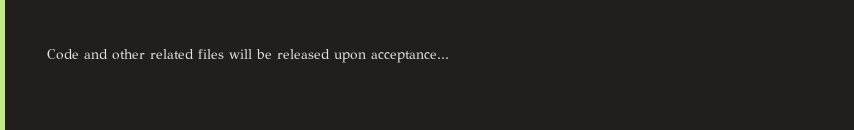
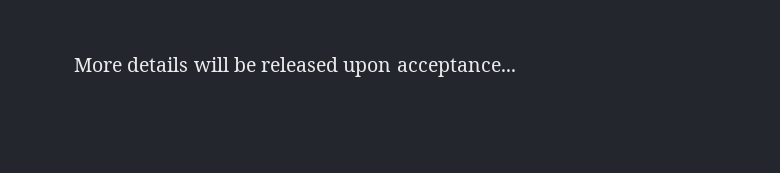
[47,49,224,60] Code and other related files -> [74,57,189,72] More details

